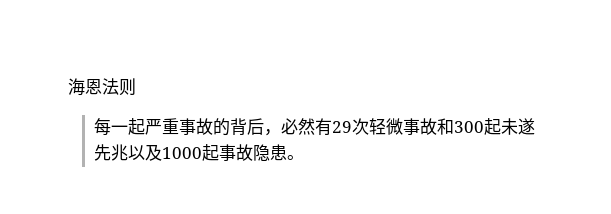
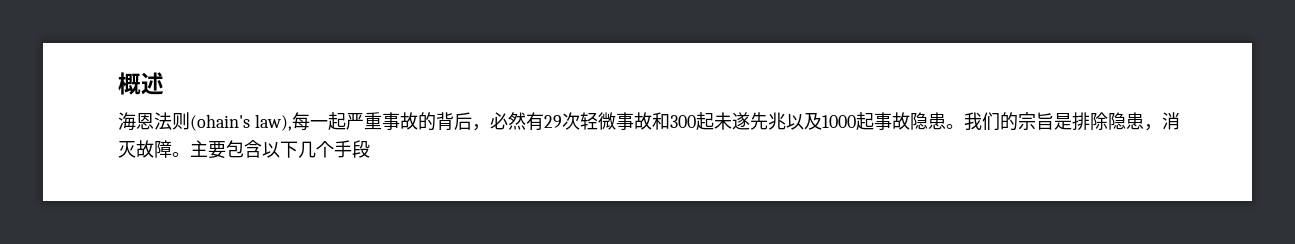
(68, 87) none -> [118,72,164,95] 概述 //
(136, 87) // -> [190,114,292,131] (ohain's law),
(304, 157) none -> [963,112,1180,131] [118,140,370,159] 我们的宗旨是排除隐患，消灭故障。主要包含以下几个手段

